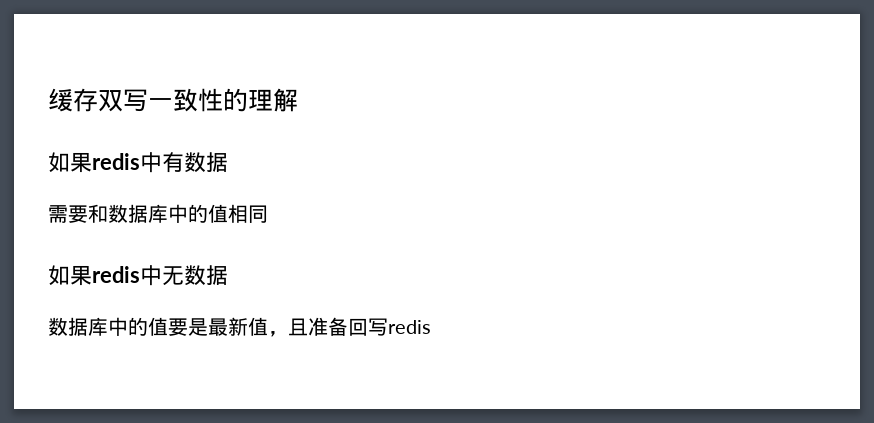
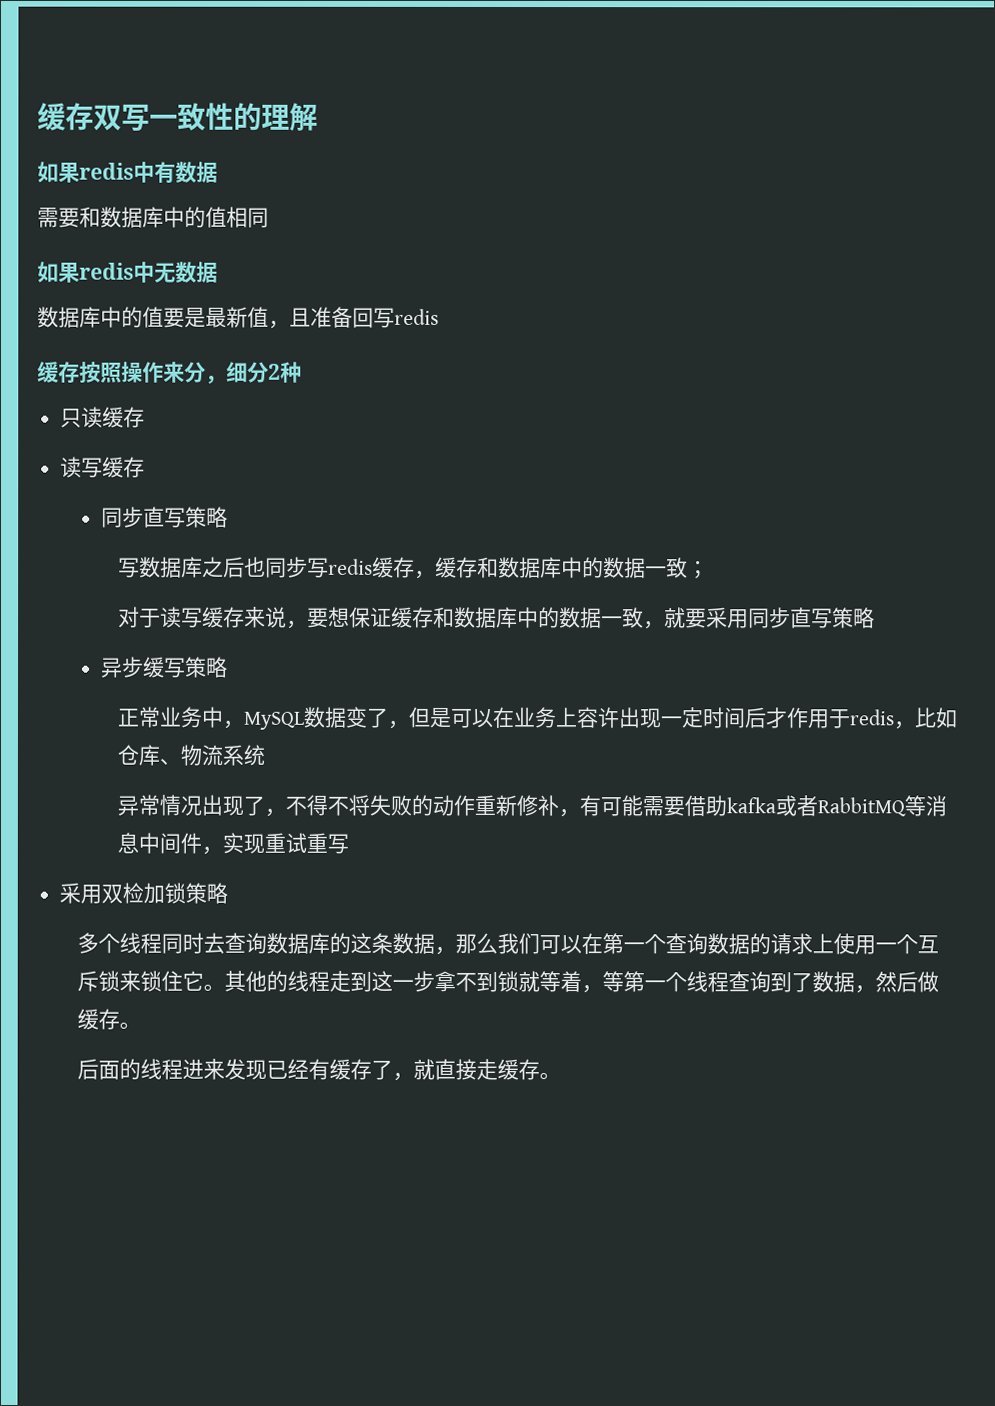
(431, 327) none -> [37,361,302,384] [60,406,146,428] [60,456,146,478] [100,506,228,528] [118,556,710,580] [118,606,876,630] [100,656,228,678] [117,706,958,730] [117,744,266,766] [117,794,948,818] [117,832,350,855] [59,882,229,904] [76,932,939,955] [76,970,939,994] [76,1008,141,1030] [76,1058,561,1081] // 缓存按照操作来分，细分2种 // 只读缓存 // 读写缓存 // 同步直写策略 // 写数据库之后也同步写redis缓存，缓存和数据库中的数据一致； // 对于读写缓存来说，要想保证缓存和数据库中的数据一致，就要采用同步直写策略 // 异步缓写策略 // 正常业务中，MySQL数据变了，但是可以在业务上容许出现一定时间后才作用于redis，比如仓库、物流系统 // 异常情况出现了，不得不将失败的动作重新修补，有可能需要借助kafka或者RabbitMQ等消息中间件，实现重试重写 // 采用双检加锁策略 // 多个线程同时去查询数据库的这条数据，那么我们可以在第一个查询数据的请求上使用一个互斥锁来锁住它。其他的线程走到这一步拿不到锁就等着，等第一个线程查询到了数据，然后做缓存。 // 后面的线程进来发现已经有缓存了，就直接走缓存。

